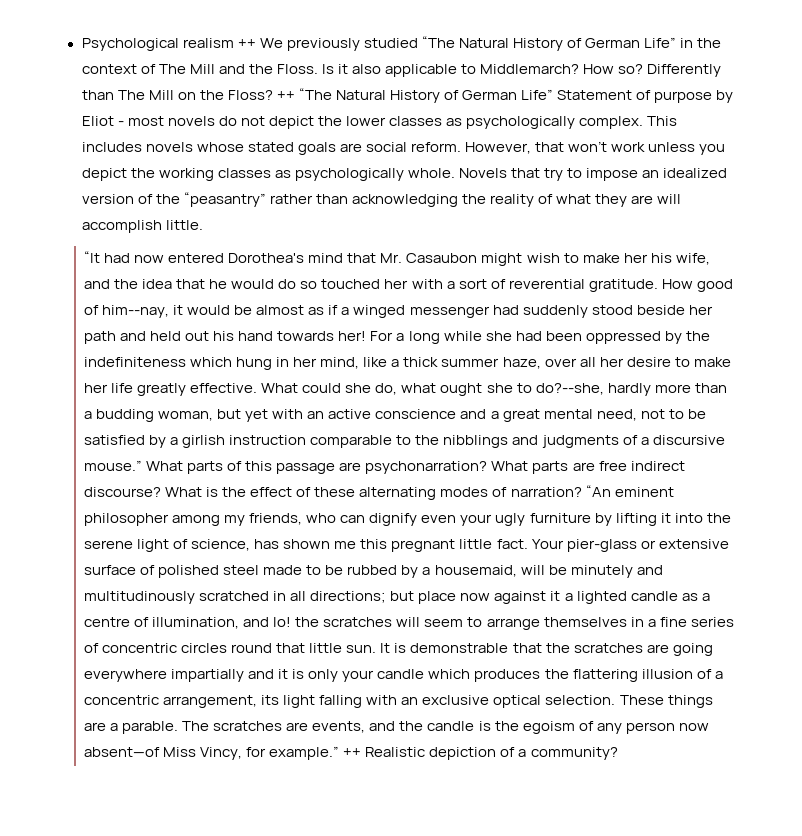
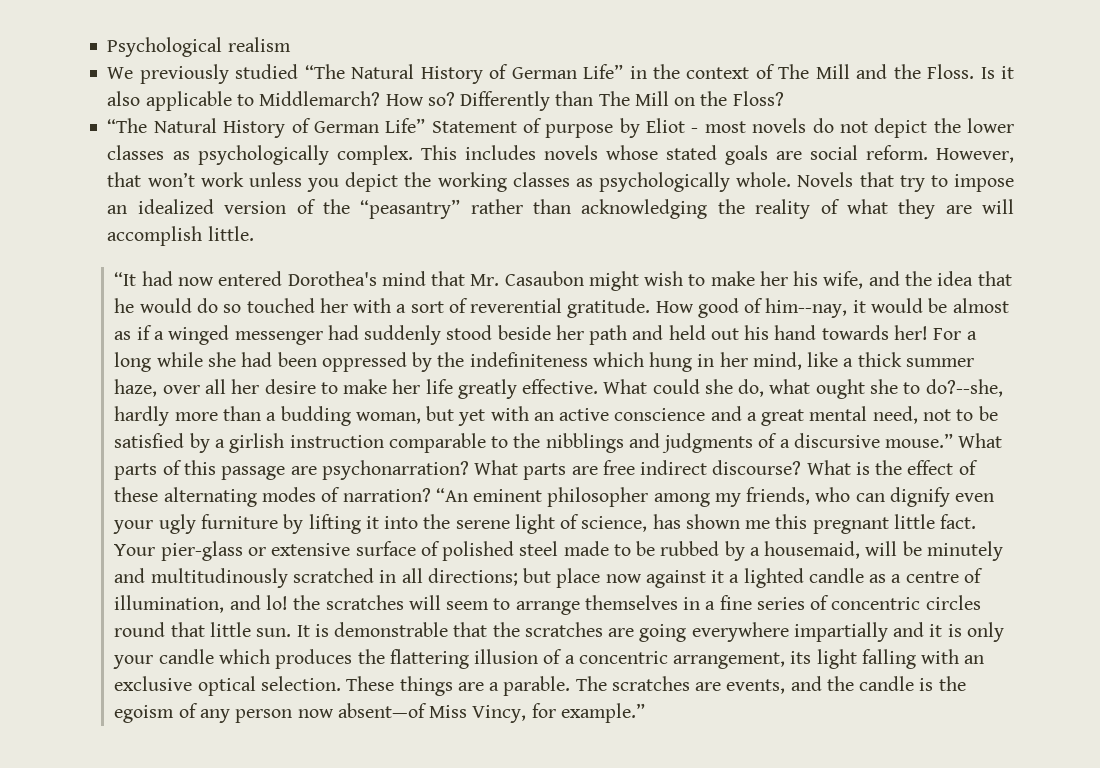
[237,39,256,48] ++ -> (291, 44) //
[276,91,295,100] ++ -> (784, 98) //
[343,747,618,760] ++ Realistic depiction of a community? -> (645, 713) none

